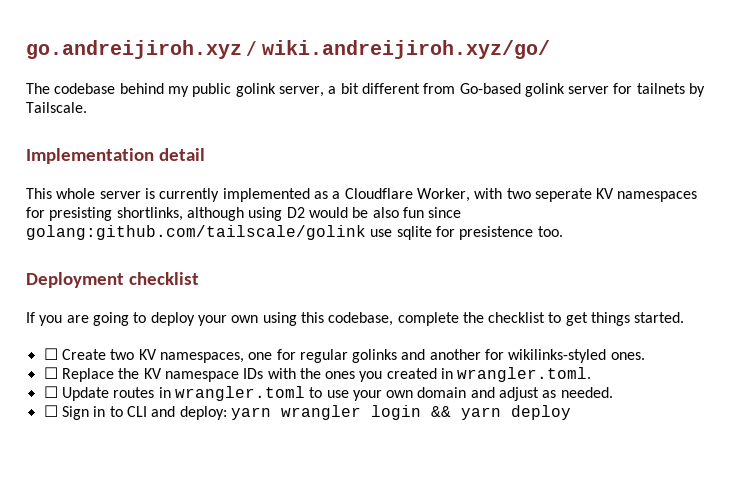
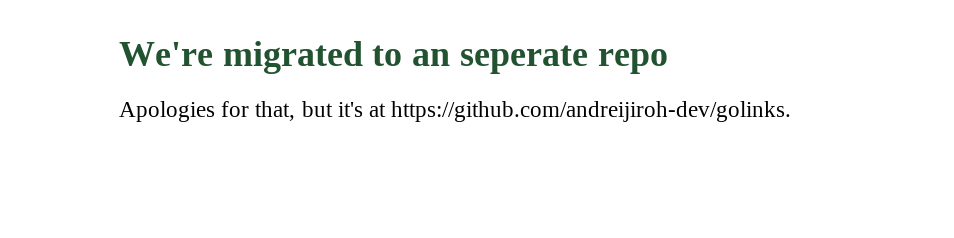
[26,40,550,59] [26,83,706,97] [26,102,87,113] [26,148,205,164] [26,188,698,202] [26,207,462,221] [26,225,563,240] [26,272,199,288] [26,312,685,326] [43,348,645,363] [43,367,592,382] [43,386,613,401] [43,405,571,420] go.andreijiroh.xyz / wiki.andreijiroh.xyz/go/ // The codebase behind my public golink server, a bit different from Go-based golink server for tailnets by Tailscale. // Implementation detail // This whole server is currently implemented as a Cloudflare Worker, with two seperate KV namespaces for presisting shortlinks, although using D2 would be also fun since golang:github.com/tailscale/golink use sqlite for presistence too. // Deployment checklist // If you are going to deploy your own using this codebase, complete the checklist to get things started. // ☐ Create two KV namespaces, one for regular golinks and another for wikilinks-styled ones. // ☐ Replace the KV namespace IDs with the ones you created in wrangler.toml. // ☐ Update routes in wrangler.toml to use your own domain and adjust as needed. // ☐ Sign in to CLI and deploy: yarn wrangler login && yarn deploy -> [119,41,668,74] [119,101,792,122] We're migrated to an seperate repo // Apologies for that, but it's at https://github.com/andreijiroh-dev/golinks.

